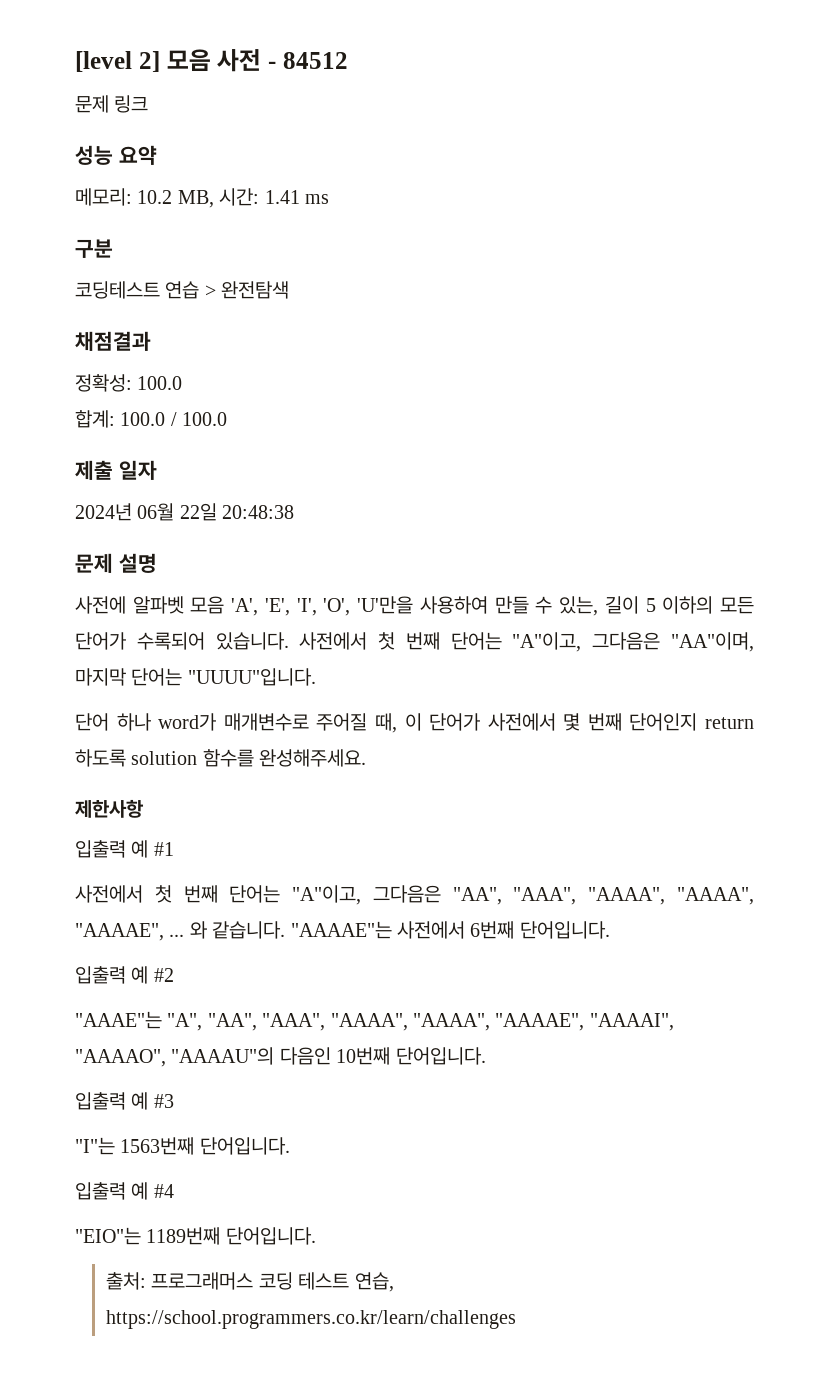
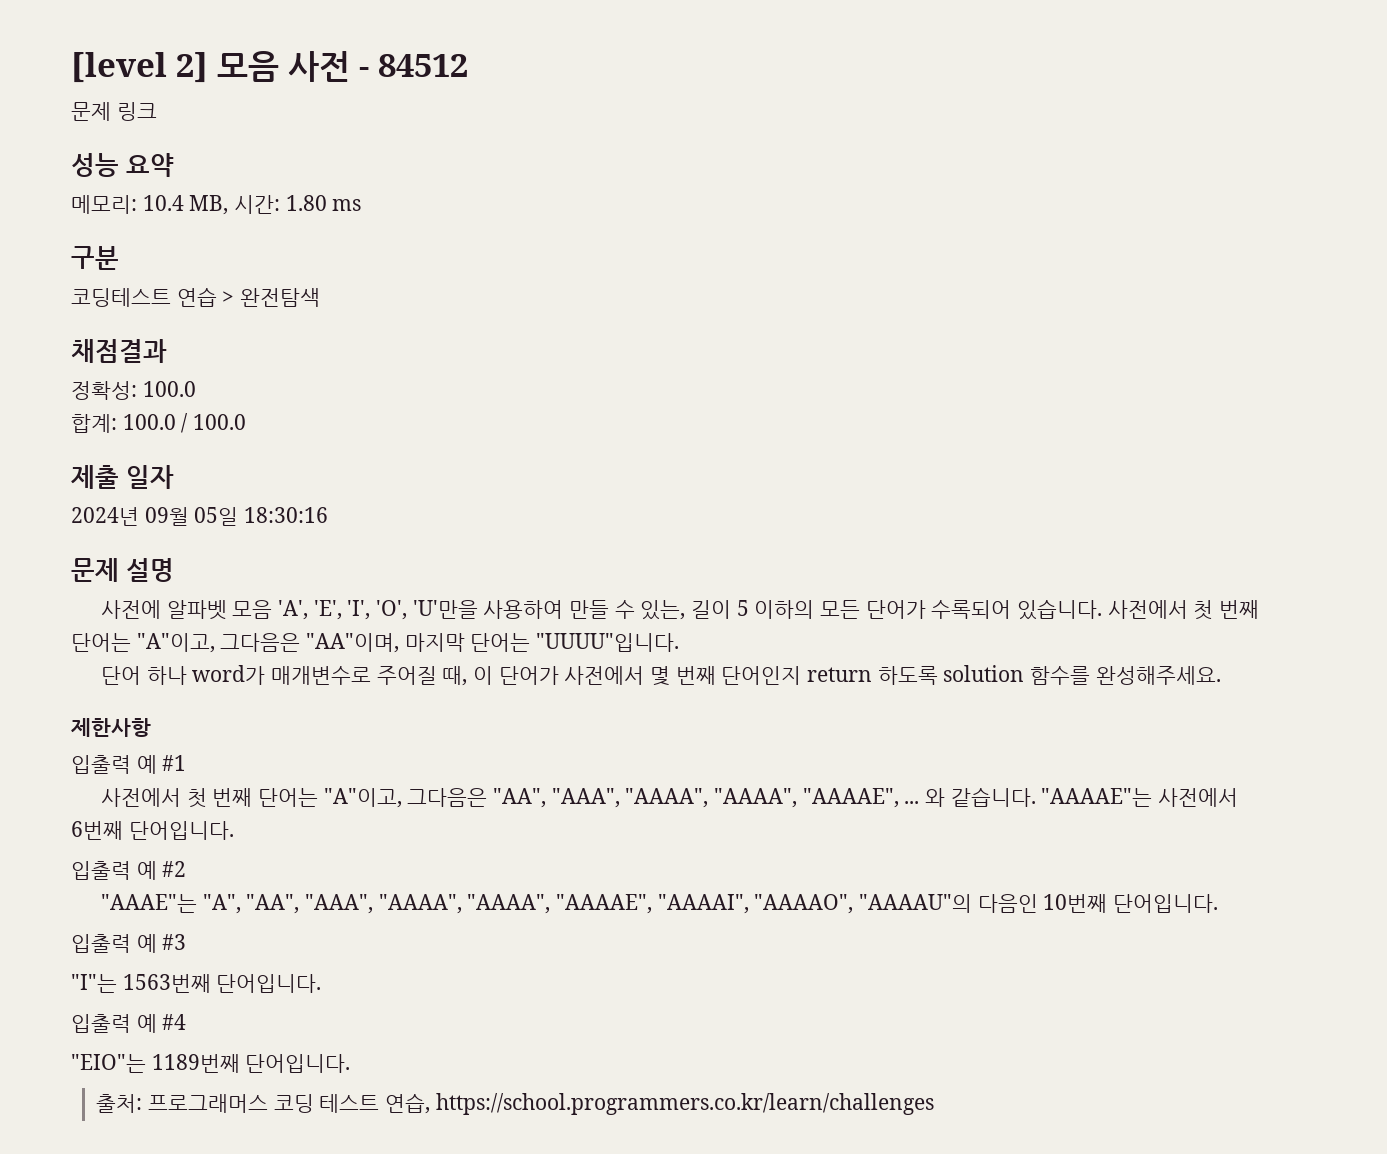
[137,190,173,204] 10.2 -> [142,195,184,211] 10.4
[264,190,300,204] 1.41 -> [285,195,327,211] 1.80
[137,503,295,521] 06월 22일 20:48:38 -> [144,507,329,526] 09월 05일 18:30:16

